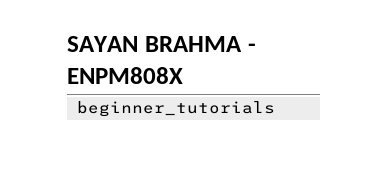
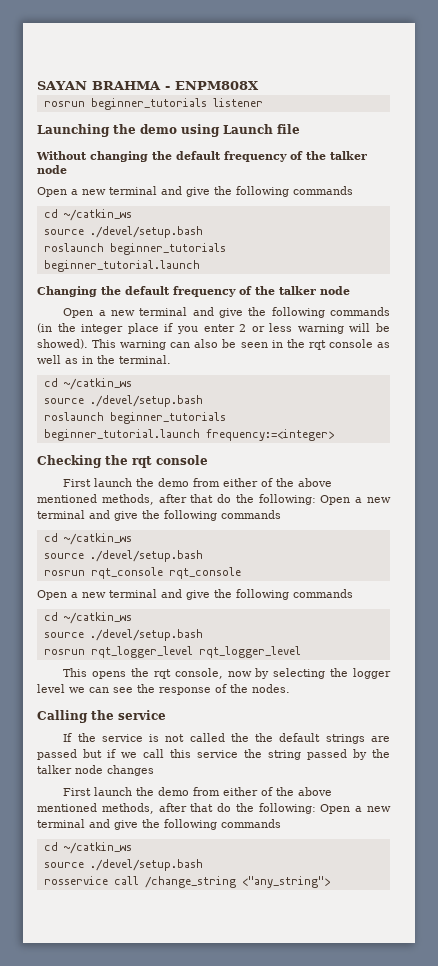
[76,101,275,117] beginner_tutorials -> [43,98,263,110] [37,124,300,137] [36,151,367,162] [37,165,67,174] [37,186,353,197] [43,209,132,221] [43,226,203,238] [43,243,226,255] [43,260,200,272] [37,286,350,297] [63,307,391,318] [37,323,390,334] [37,339,390,350] [37,355,171,364] [43,378,132,390] [43,395,203,407] [43,412,226,424] [43,429,334,441] [37,455,208,468] [63,478,333,487] [37,494,391,505] [37,510,281,521] [43,533,132,545] [43,550,203,562] [43,567,241,579] [37,589,353,600] [43,612,132,624] [43,629,203,641] [43,646,301,658] [63,668,391,679] [37,684,290,695] [37,710,166,723] [63,733,391,744] [37,749,390,760] [37,765,154,776] [63,787,333,796] [37,803,391,814] [37,819,281,830] [43,842,132,854] [43,859,203,871] [43,876,330,888] rosrun beginner_tutorials listener // Launching the demo using Launch file // Without changing the default frequency of the talker node // Open a new terminal and give the following commands // cd ~/catkin_ws // source ./devel/setup.bash // roslaunch beginner_tutorials beginner_tutorial.launch // Changing the default frequency of the talker node // Open a new terminal and give the following commands (in the integer place if you enter 2 or less warning will be showed). This warning can also be seen in the rqt console as well as in the terminal. // cd ~/catkin_ws // source ./devel/setup.bash // roslaunch beginner_tutorials beginner_tutorial.launch frequency:=<integer> // Checking the rqt console // First launch the demo from either of the above mentioned methods, after that do the following: Open a new terminal and give the following commands // cd ~/catkin_ws // source ./devel/setup.bash // rosrun rqt_console rqt_console // Open a new terminal and give the following commands // cd ~/catkin_ws // source ./devel/setup.bash // rosrun rqt_logger_level rqt_logger_level // This opens the rqt console, now by selecting the logger level we can see the response of the nodes. // Calling the service // If the service is not called the the default strings are passed but if we call this service the string passed by the talker node changes // First launch the demo from either of the above mentioned methods, after that do the following: Open a new terminal and give the following commands // cd ~/catkin_ws // source ./devel/setup.bash // rosservice call /change_string <"any_string">

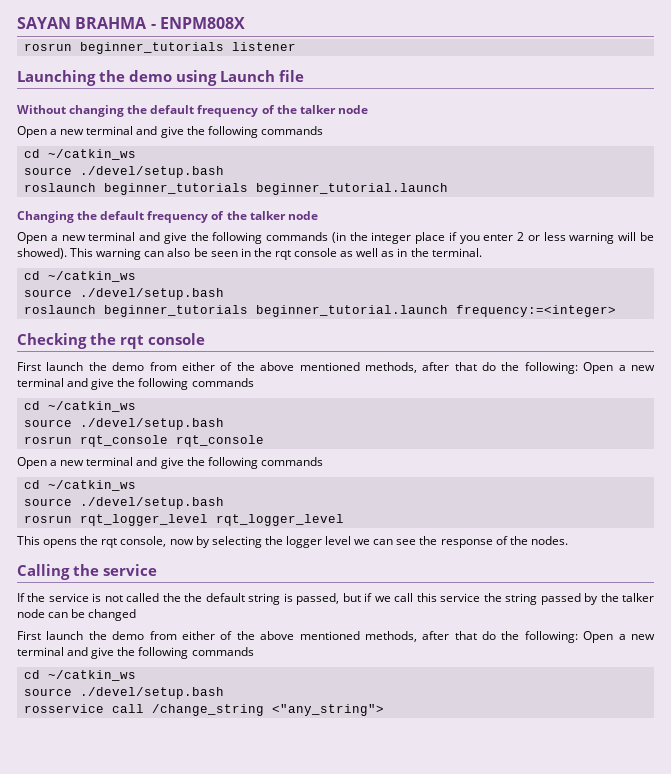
[325,734,391,744] [37,749,77,760] strings are passed -> [248,593,340,605] string is passed,
[107,765,154,776] changes -> [48,609,137,621] can be changed

